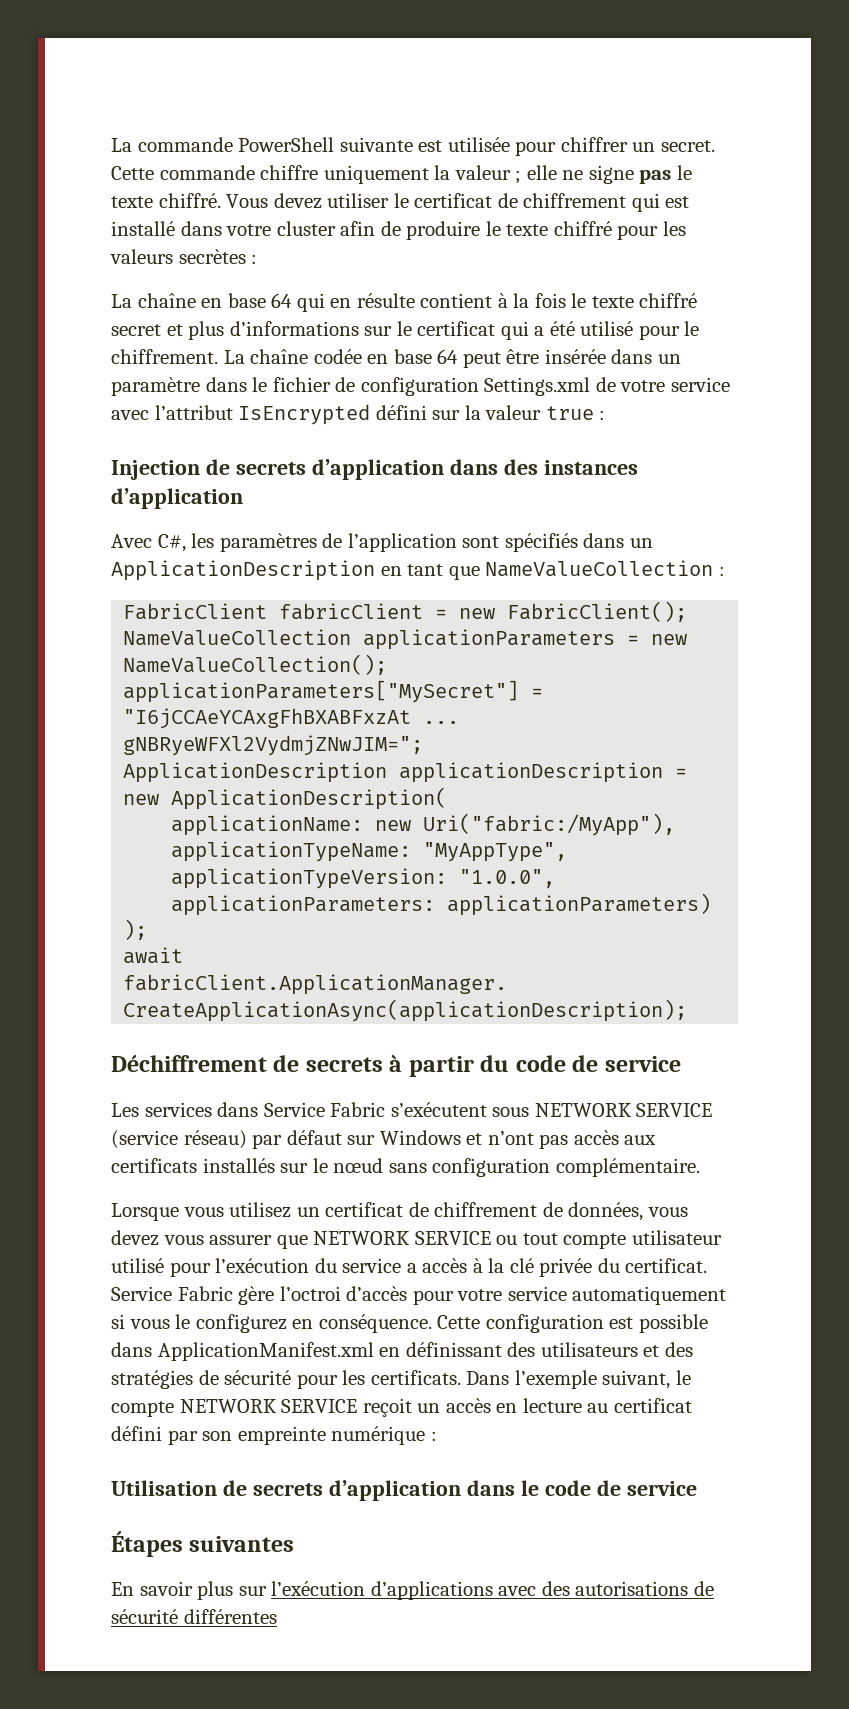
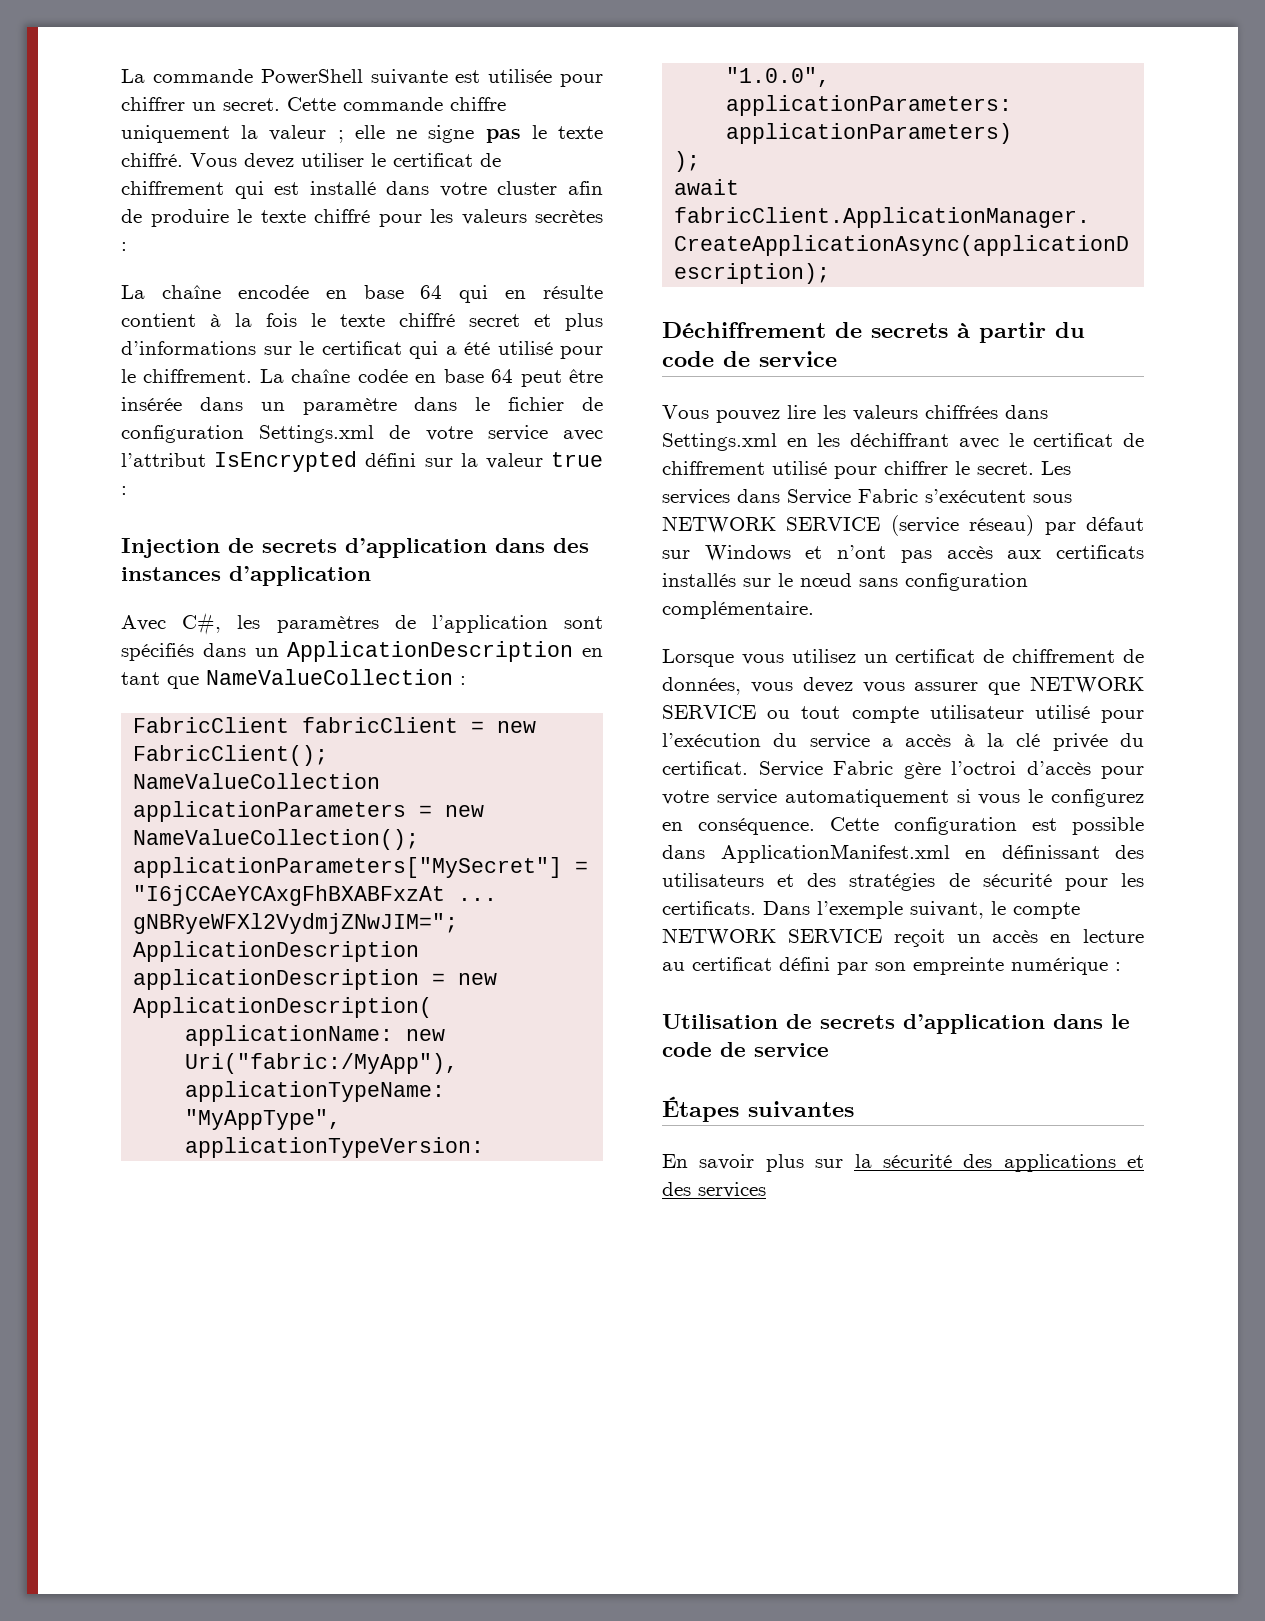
(196, 300) none -> [237,285,309,299] encodée
(681, 1064) none -> [662,405,1048,423] [662,433,1144,451] [662,461,1034,479] Vous pouvez lire les valeurs chiffrées dans Settings.xml en les déchiffrant avec le certificat de chiffrement utilisé pour chiffrer le secret.
[271,1581,714,1600] [111,1609,277,1624] l’exécution d’applications avec des autorisations de sécurité différentes -> [854,1154,1144,1172] [662,1182,766,1198] la sécurité des applications et des services

